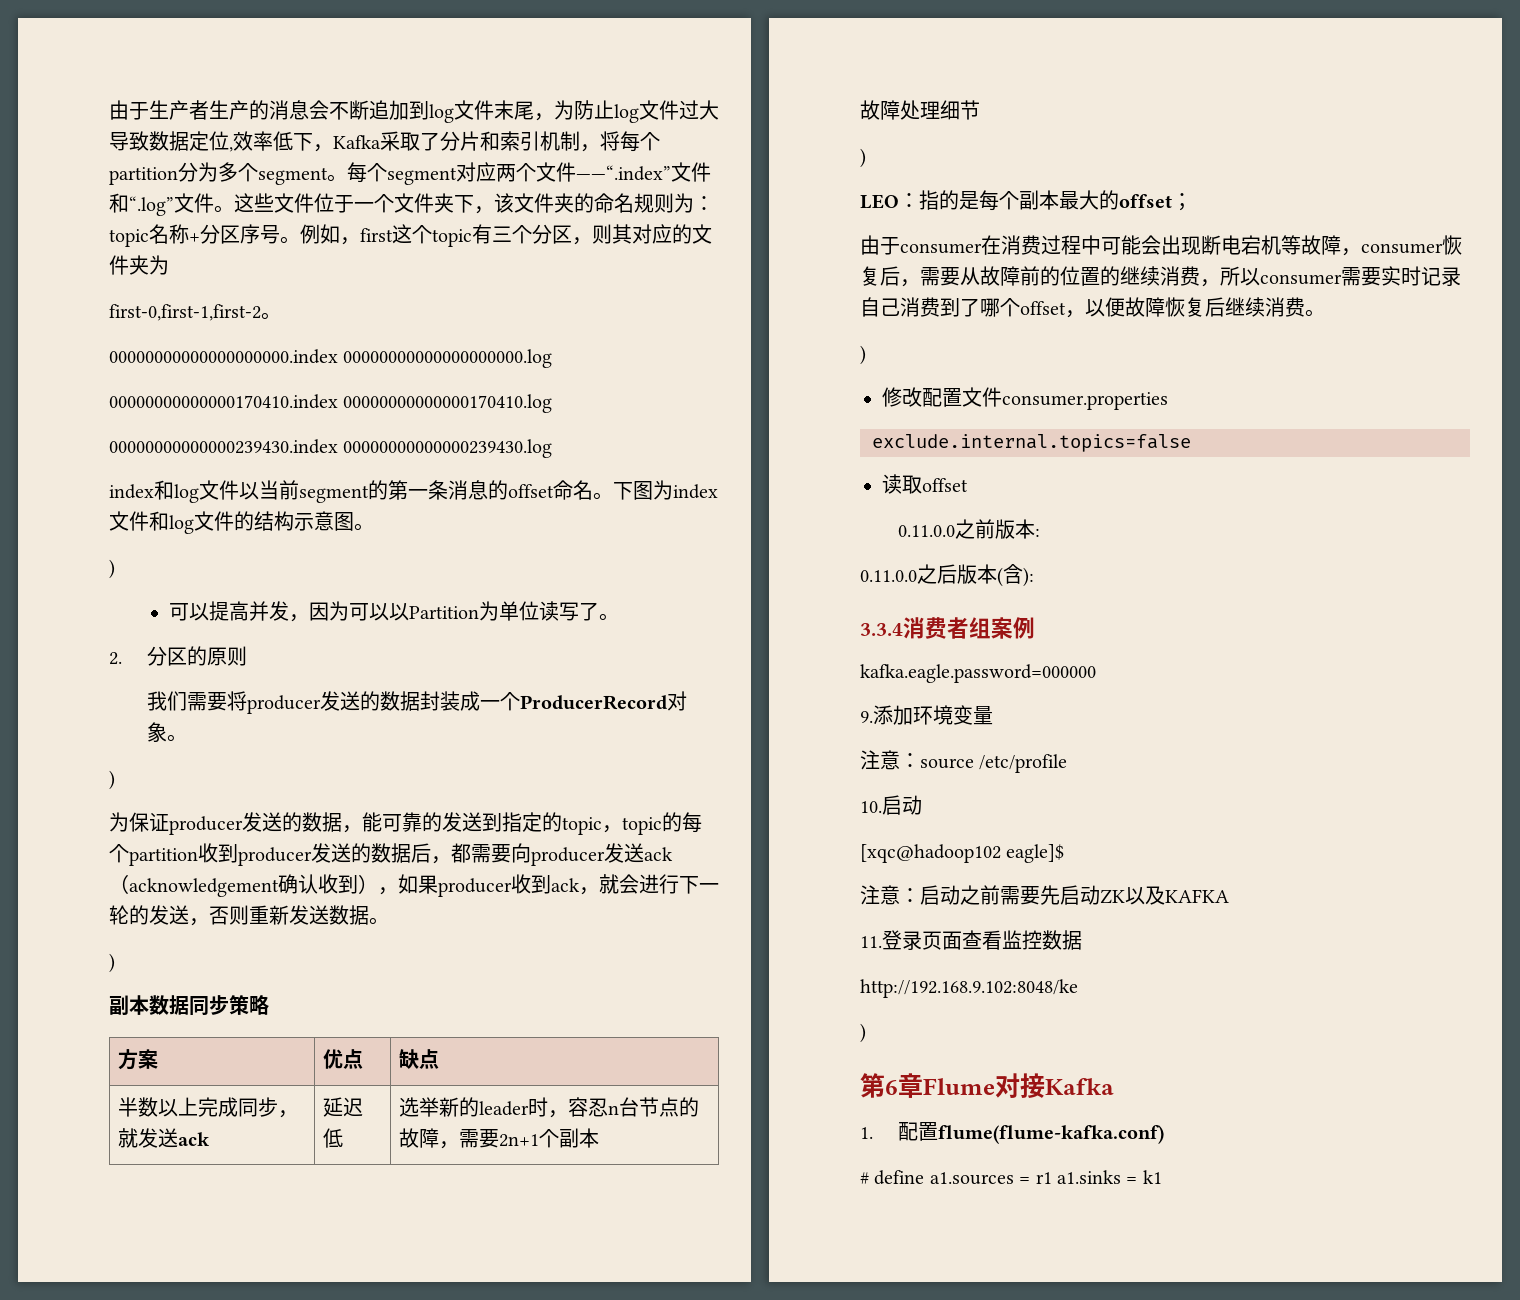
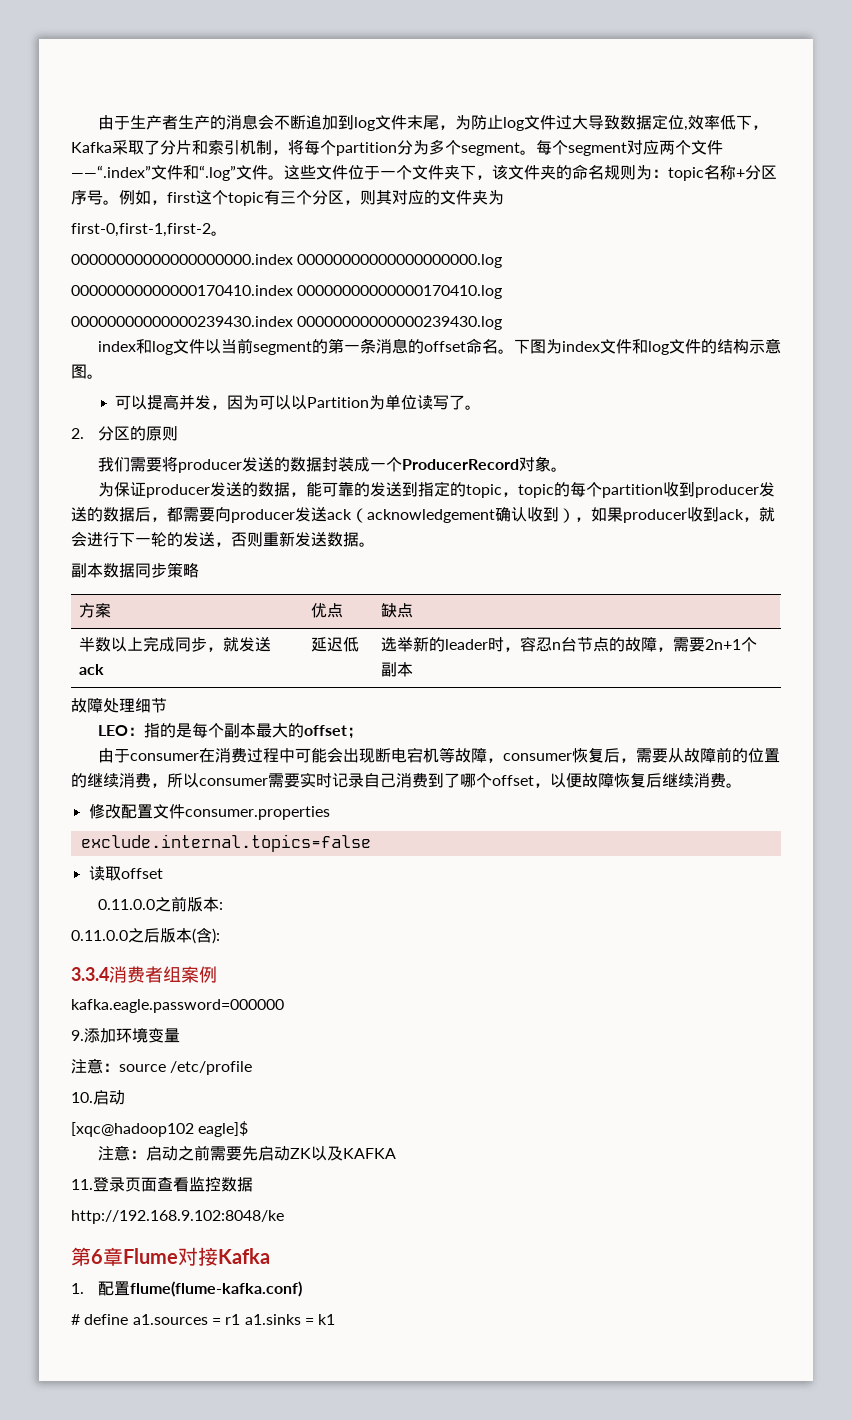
[109,559,115,579] // ) -> (103, 376) none
[109,770,115,790] // ) -> (567, 469) none
[109,953,115,973] // ) -> (375, 544) none
[860,148,866,168] // ) -> (167, 705) none
[860,345,866,365] // ) -> (742, 785) none
[860,1023,866,1043] // ) -> (284, 1217) none

